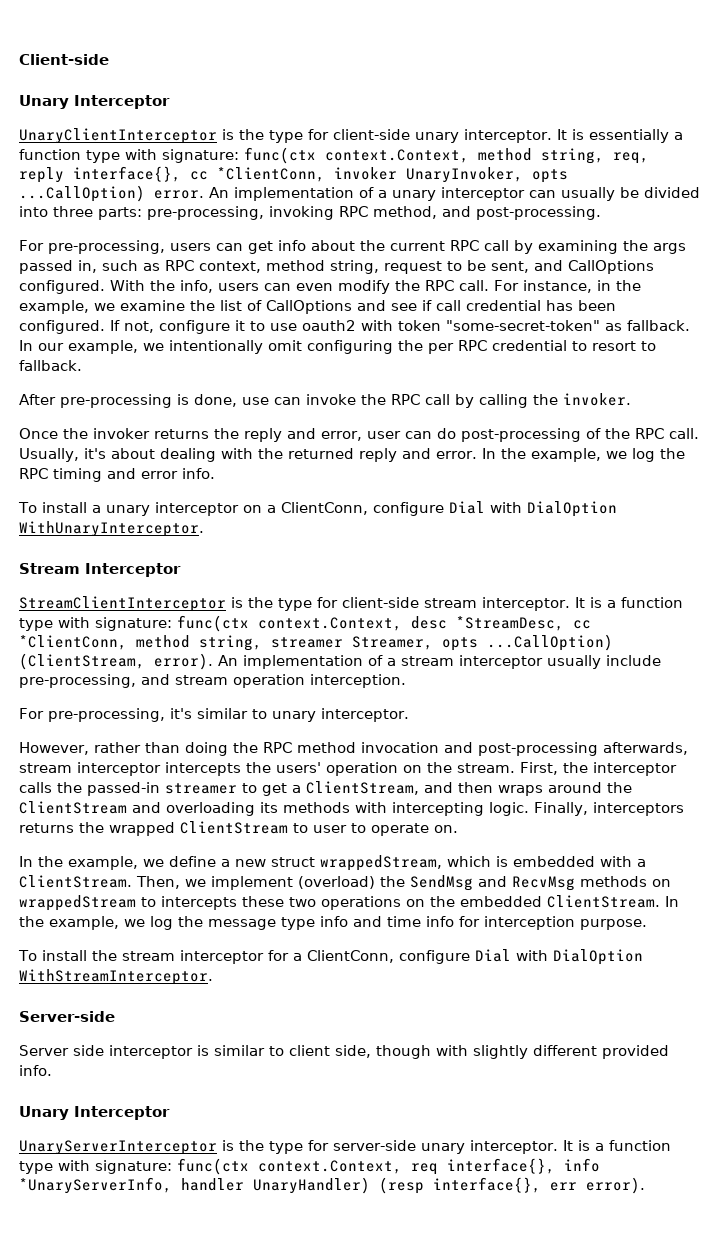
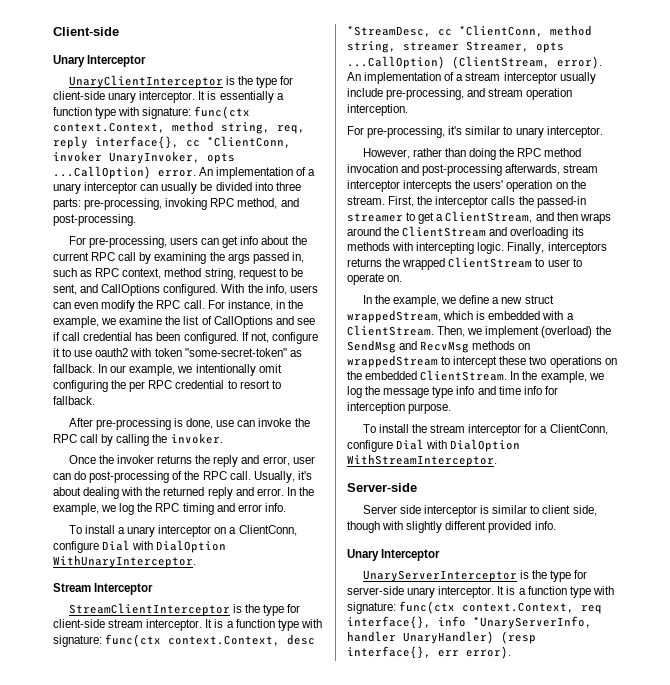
[161,896,237,910] intercepts -> [453,356,498,368] intercept

